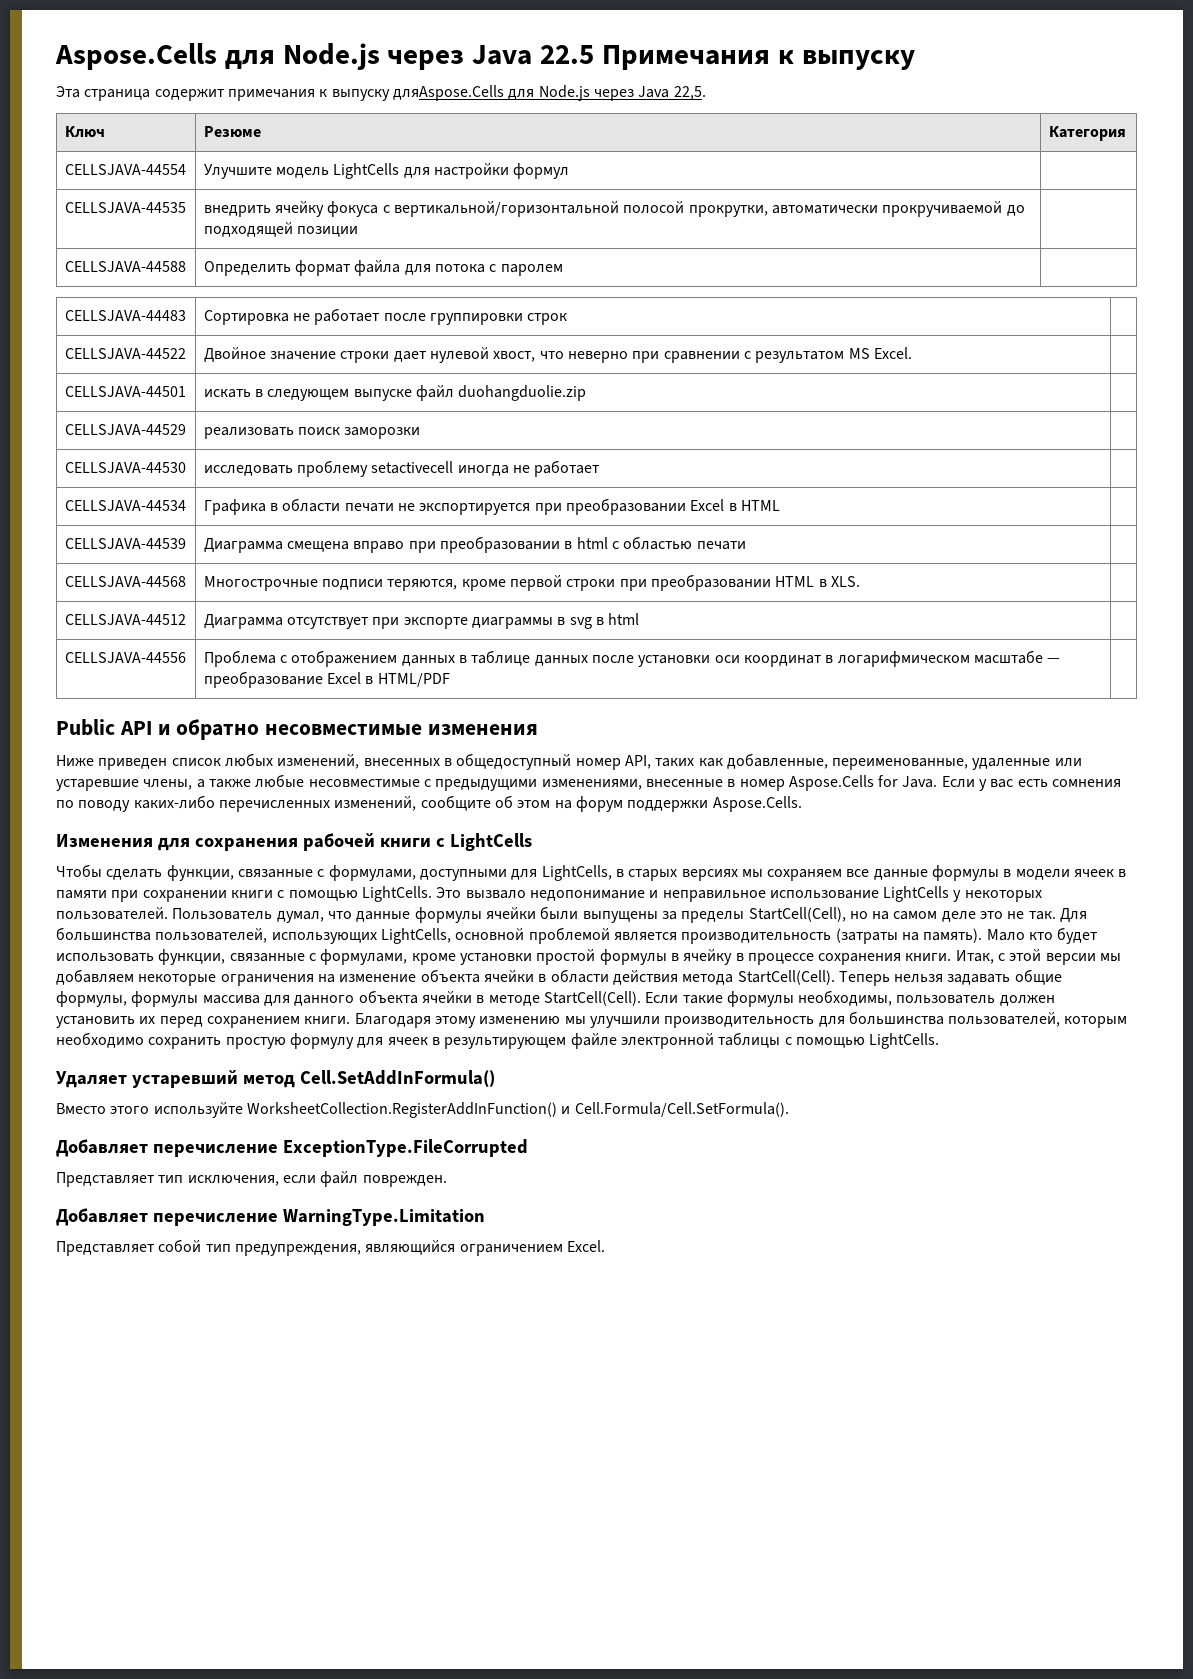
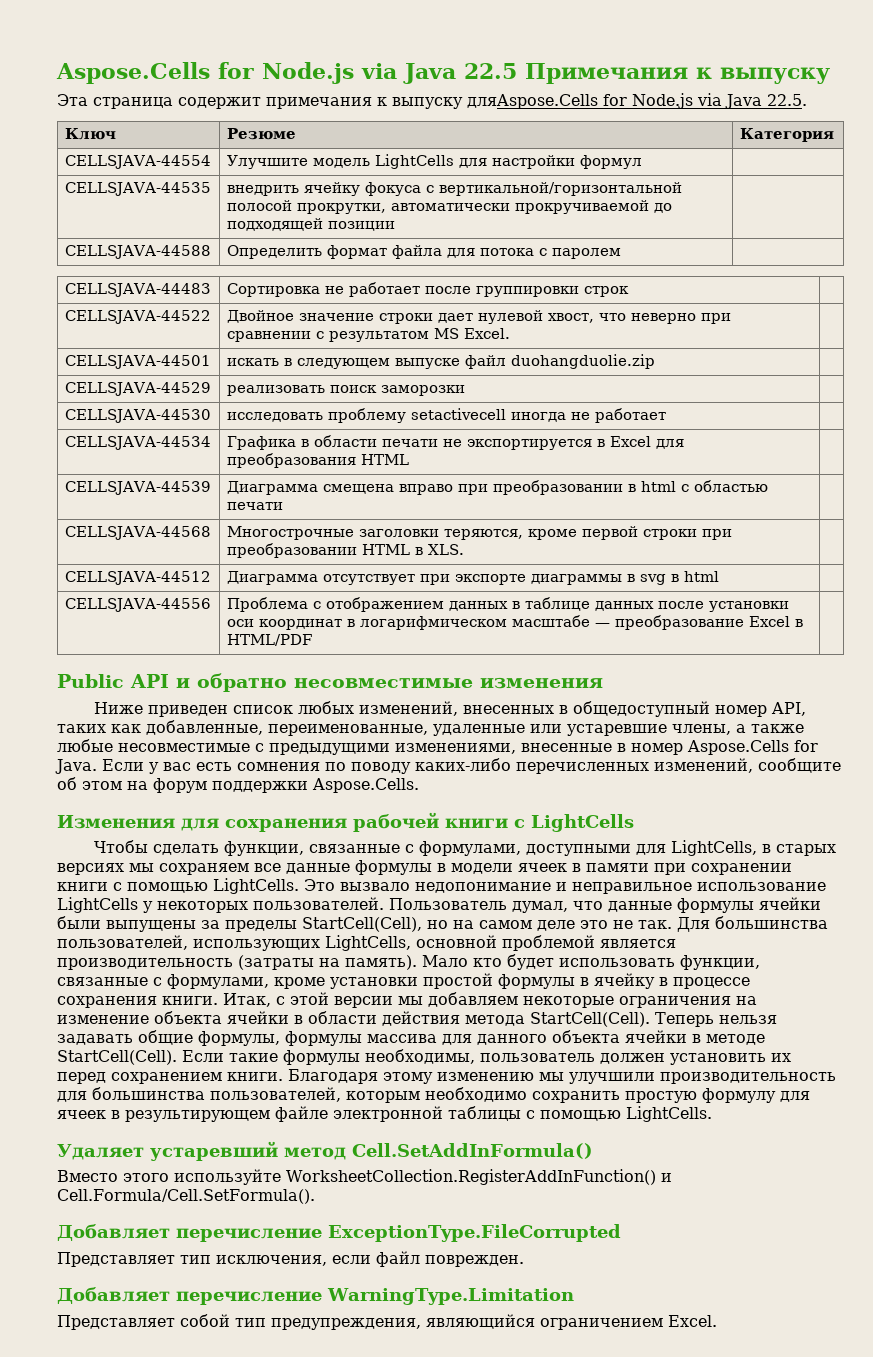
[55,43,465,70] Aspose.Cells для Node.js через -> [56,62,397,84] Aspose.Cells for Node.js via
[508,85,706,101] для Node.js через Java 22,5. -> [603,93,807,109] for Node.js via Java 22.5.
[534,498,737,515] при преобразовании Excel в -> [596,436,684,449] [226,453,356,468] в Excel для преобразования
[322,579,384,590] подписи -> [358,529,439,537] заголовки

